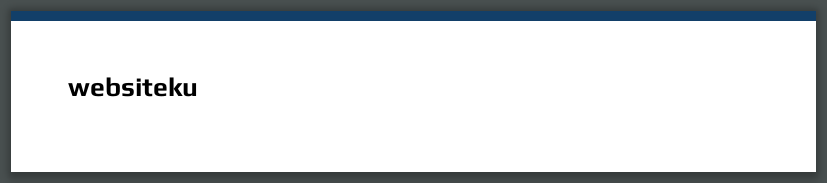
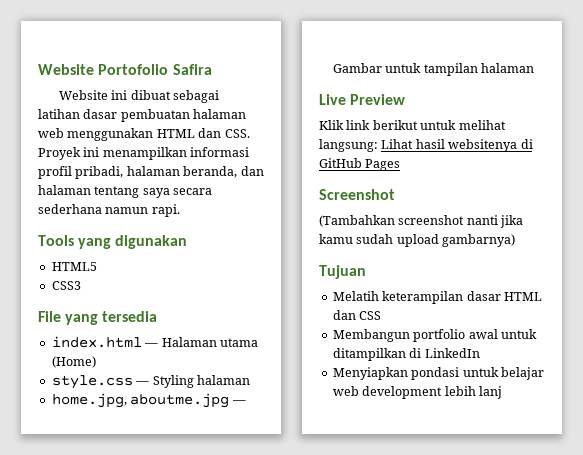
[68,77,198,97] websiteku -> [38,64,212,75] [59,90,220,103] [38,109,247,122] [38,128,250,141] [38,147,250,160] [38,166,264,179] [38,185,213,198] [38,204,180,217] [38,235,188,249] [51,262,97,271] [51,281,81,290] [38,311,158,325] [51,336,258,348] [51,356,96,368] [51,375,250,389] [51,393,246,408] [332,63,534,76] [319,94,406,105] [319,120,506,130] [319,139,533,152] [319,158,401,171] [319,189,395,200] [319,215,524,228] [319,234,516,247] [319,265,366,279] [332,291,542,304] [332,310,382,320] [332,329,537,342] [332,348,480,361] [332,367,544,380] [332,386,502,399] Website Portofolio Safira // Website ini dibuat sebagai latihan dasar pembuatan halaman web menggunakan HTML dan CSS. Proyek ini menampilkan informasi profil pribadi, halaman beranda, dan halaman tentang saya secara sederhana namun rapi. // Tools yang digunakan // HTML5 // CSS3 // File yang tersedia // index.html — Halaman utama (Home) // style.css — Styling halaman // home.jpg, aboutme.jpg — Gambar untuk tampilan halaman // Live Preview // Klik link berikut untuk melihat langsung: Lihat hasil websitenya di GitHub Pages // Screenshot // (Tambahkan screenshot nanti jika kamu sudah upload gambarnya) // Tujuan // Melatih keterampilan dasar HTML dan CSS // Membangun portfolio awal untuk ditampilkan di LinkedIn // Menyiapkan pondasi untuk belajar web development lebih lanj

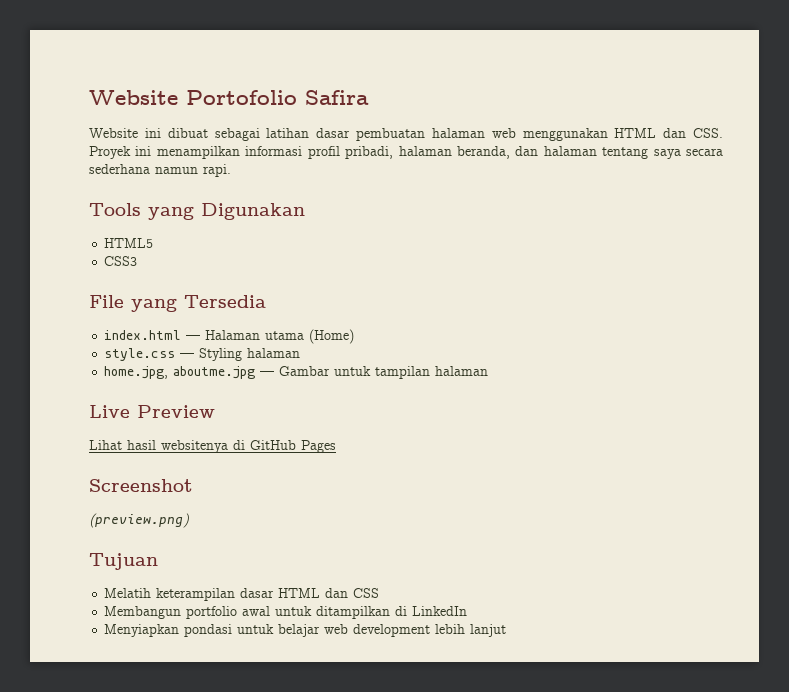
[115,235,188,249] digunakan -> [201,203,305,220] Digunakan
[102,311,158,322] tersedia -> [184,295,266,308] Tersedia
[319,120,506,130] [319,139,378,152] Klik link berikut untuk melihat langsung: -> (215, 411) none
[319,215,524,228] [319,234,516,247] (Tambahkan screenshot nanti jika kamu sudah upload gambarnya) -> [89,513,189,528] (preview.png)
[478,386,502,399] lanj -> [470,624,507,637] lanjut

